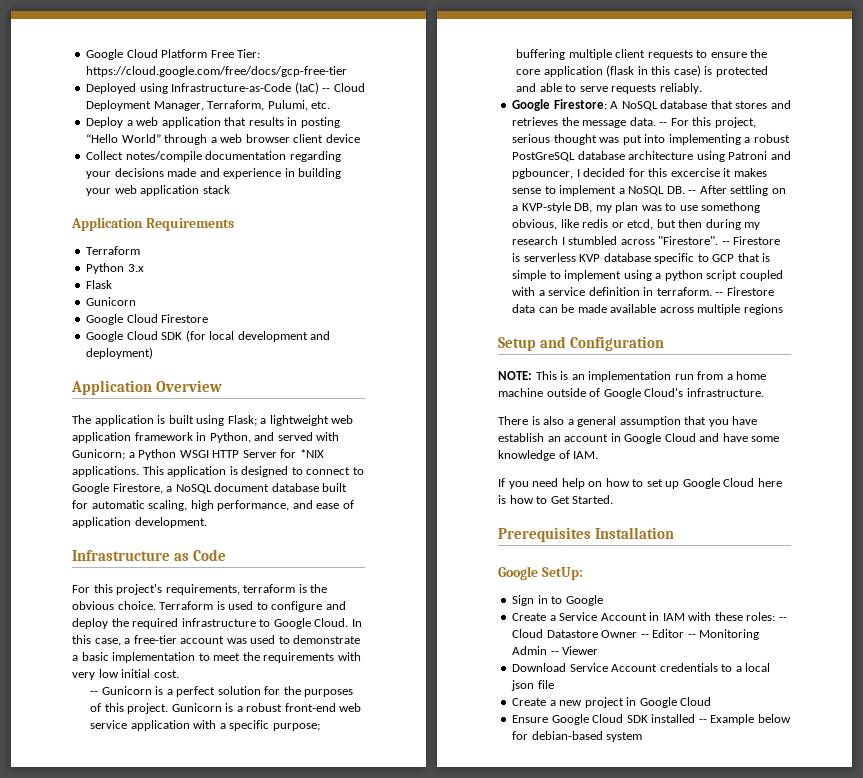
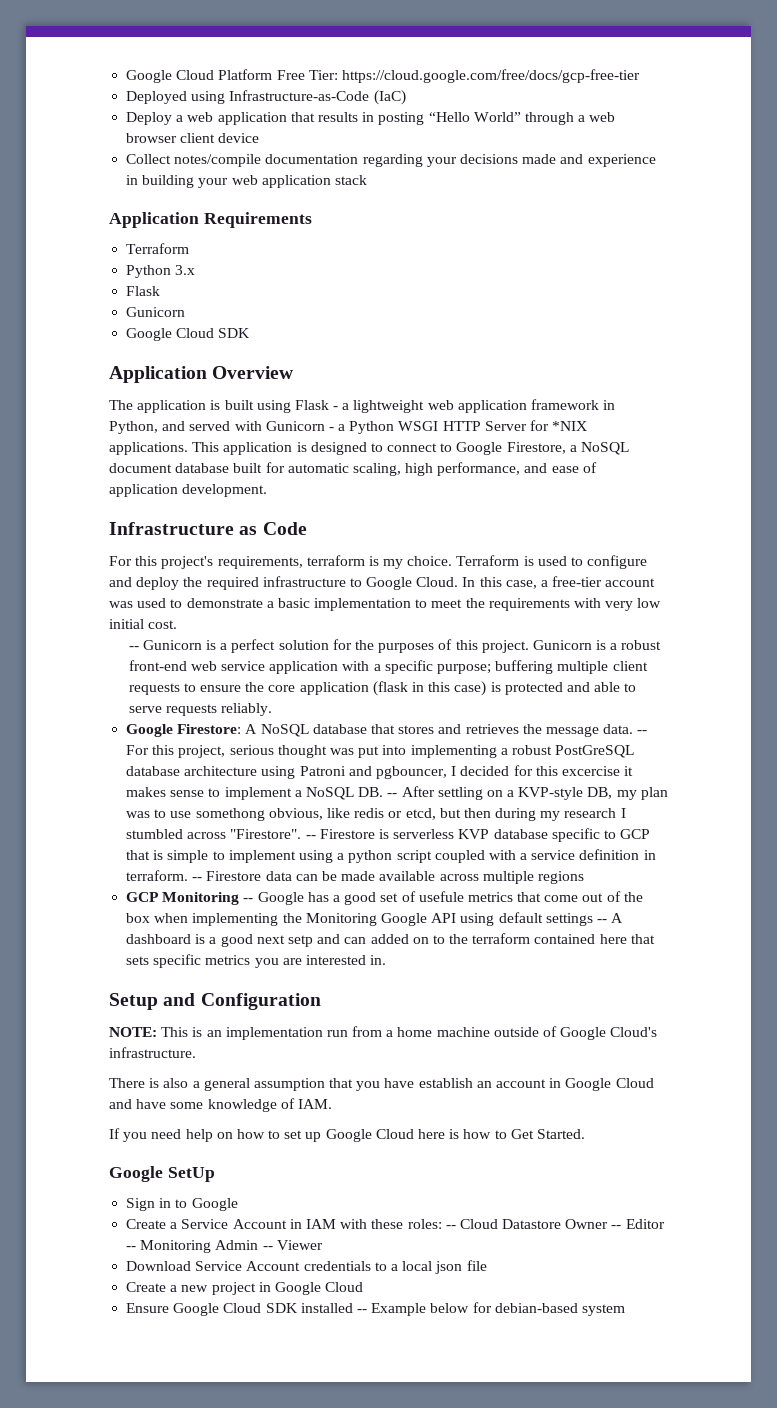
[322,83,365,92] [86,100,331,111] -- Cloud Deployment Manager, Terraform, Pulumi, etc. -> (406, 97) none
[86,314,209,325] [86,330,331,342] [86,347,154,359] // Google Cloud Firestore // Google Cloud SDK (for local development and deployment) -> [126,328,251,341] // Google Cloud SDK
[227,415,257,426] Flask; -> [294,400,339,410] Flask -
[72,449,125,460] Gunicorn; -> [265,421,334,431] Gunicorn -
[310,584,328,593] [72,601,114,610] the obvious -> [383,559,404,569] my
(783, 309) none -> [126,891,643,905] [126,912,624,926] [126,933,655,947] [126,954,387,968] // GCP Monitoring -- Google has a good set of usefule metrics that come out of the box when implementing the Monitoring Google API using default settings -- A dashboard is a good next setp and can added on to the terraform contained here that sets specific metrics you are interested in.
[498,527,674,542] [498,566,583,580] // Prerequisites Installation // Google SetUp: -> [109,1166,215,1182] // Google SetUp

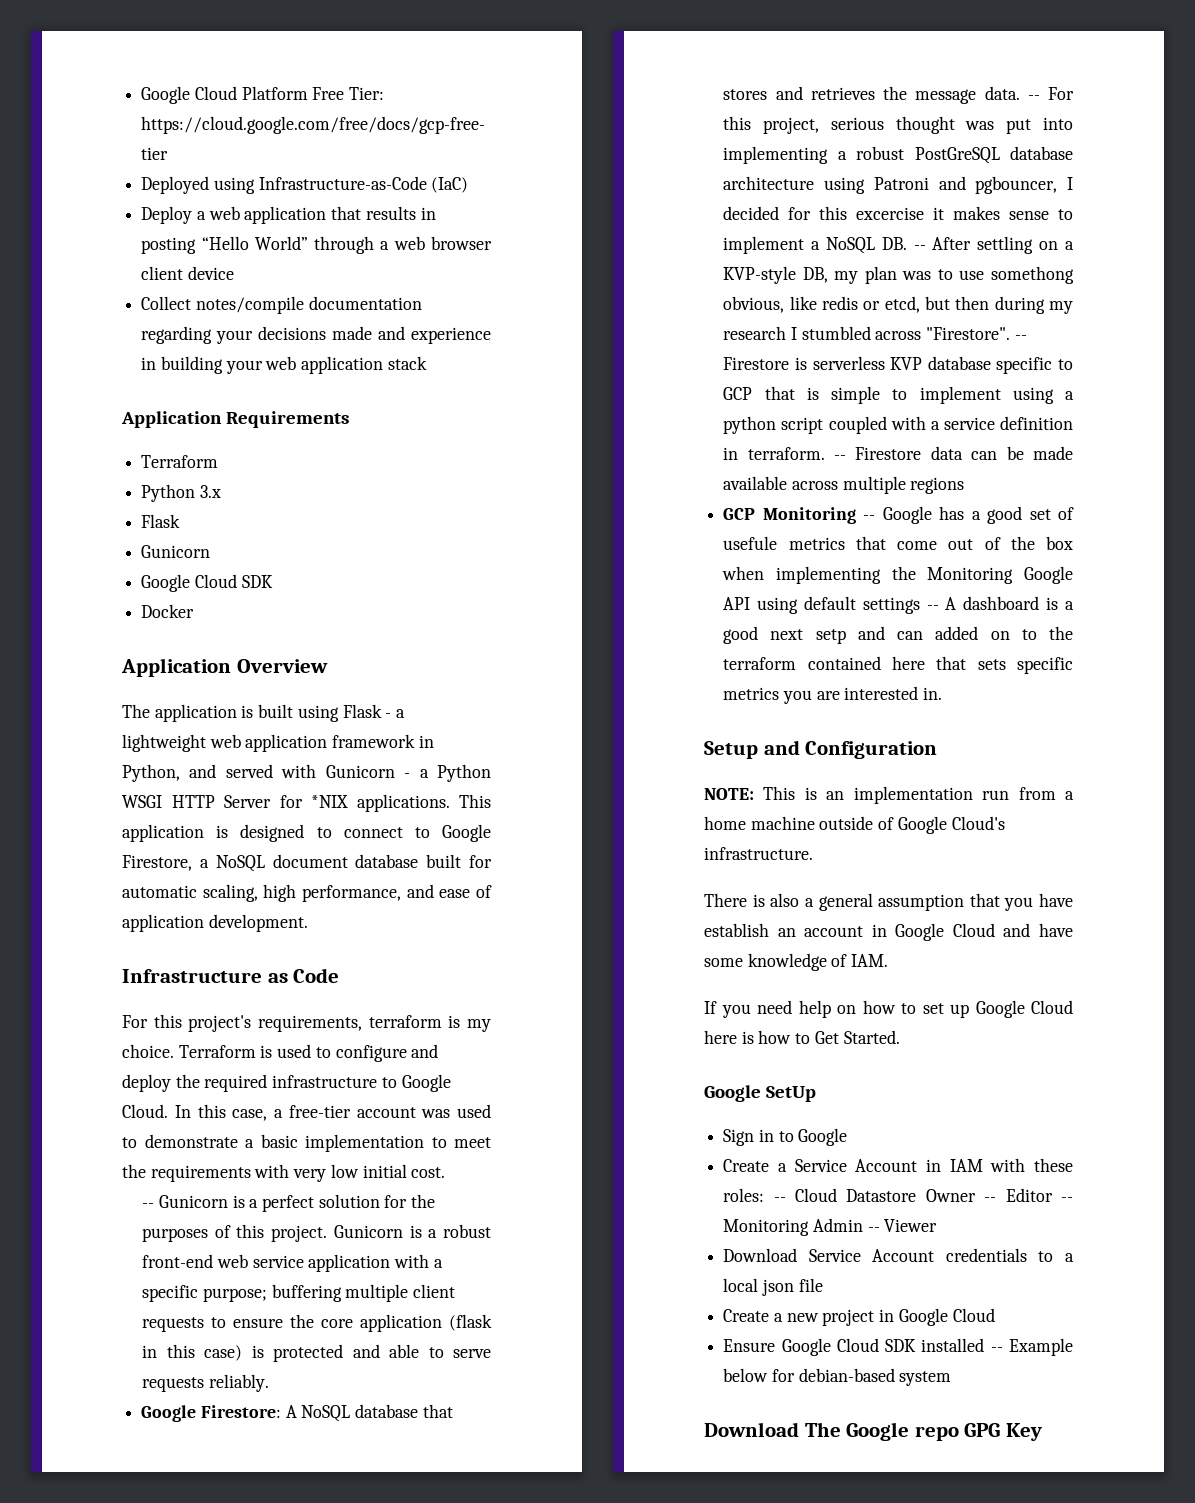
(251, 333) none -> [141,604,195,618] // Docker
(625, 1310) none -> [704,1422,1042,1441] // Download The Google repo GPG Key

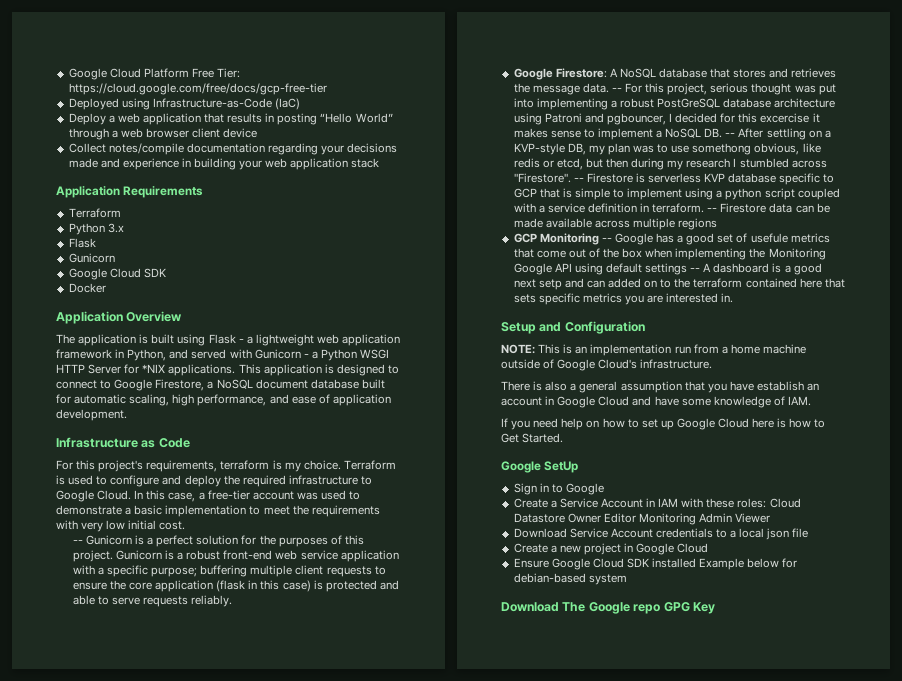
[773,1197,786,1202] -- -> (767, 503) none
[984,1188,1073,1202] -- Editor -- -> [603,513,636,523] Editor
[867,1227,880,1232] -- -> (733, 518) none
[990,1347,1003,1352] -- -> (697, 563) none

